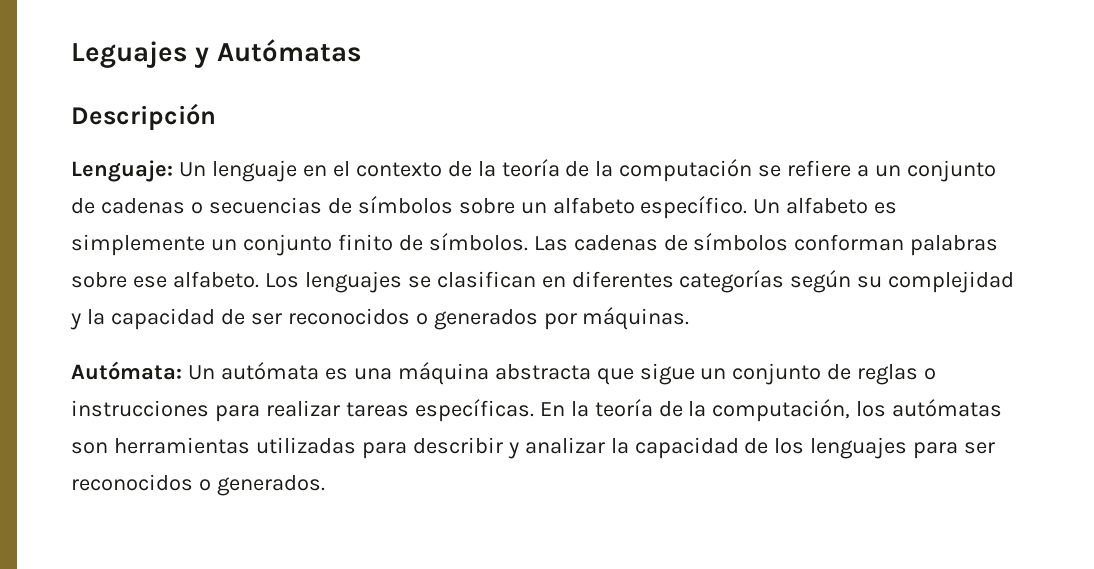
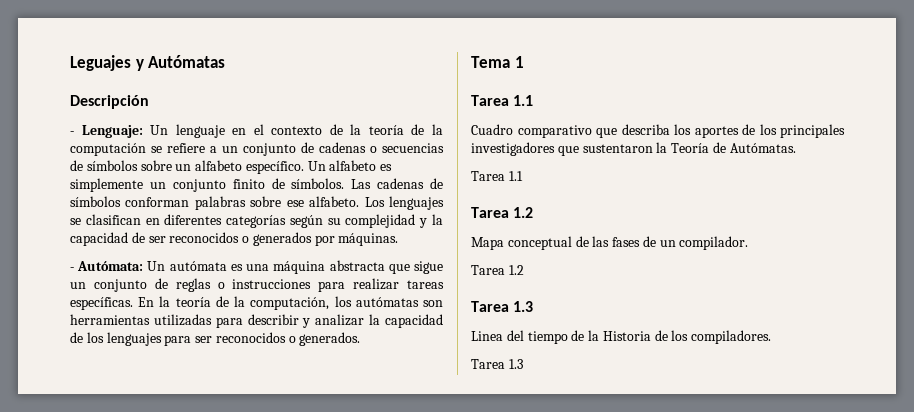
(216, 117) none -> [70,131,74,135] -
(690, 318) none -> [70,267,74,271] -
(325, 485) none -> [471,56,524,68] [471,95,534,106] [471,124,845,138] [471,142,796,156] [471,171,523,181] [471,207,534,218] [471,236,749,250] [471,265,524,275] [471,301,534,312] [471,330,772,344] [471,359,523,369] // Tema 1 // Tarea 1.1 // Cuadro comparativo que describa los aportes de los principales investigadores que sustentaron la Teoría de Autómatas. // Tarea 1.1 // Tarea 1.2 // Mapa conceptual de las fases de un compilador. // Tarea 1.2 // Tarea 1.3 // Linea del tiempo de la Historia de los compiladores. // Tarea 1.3

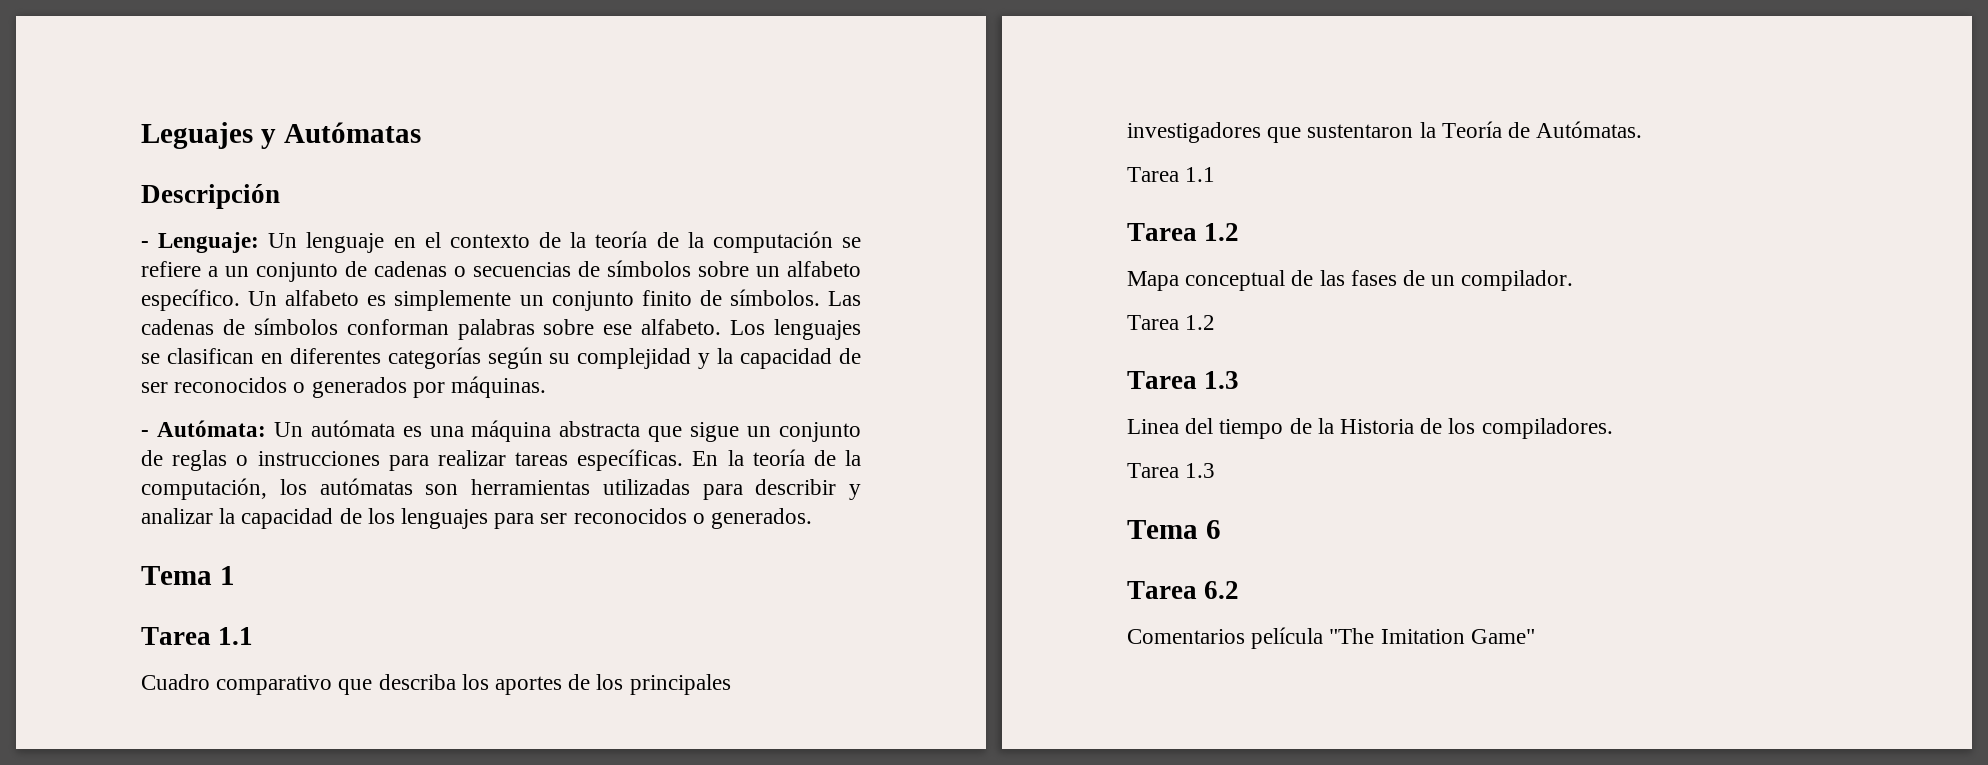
(523, 364) none -> [1127,520,1221,539] [1127,581,1240,599] [1127,627,1535,649] // Tema 6 // Tarea 6.2 // Comentarios película "The Imitation Game"

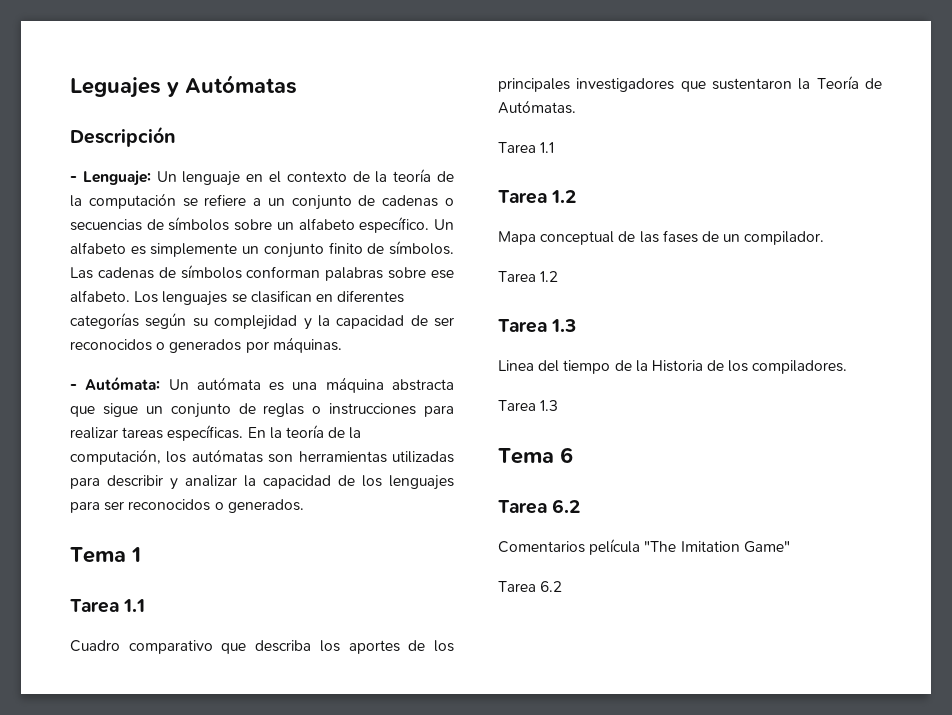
(1535, 636) none -> [498,581,563,592] // Tarea 6.2

